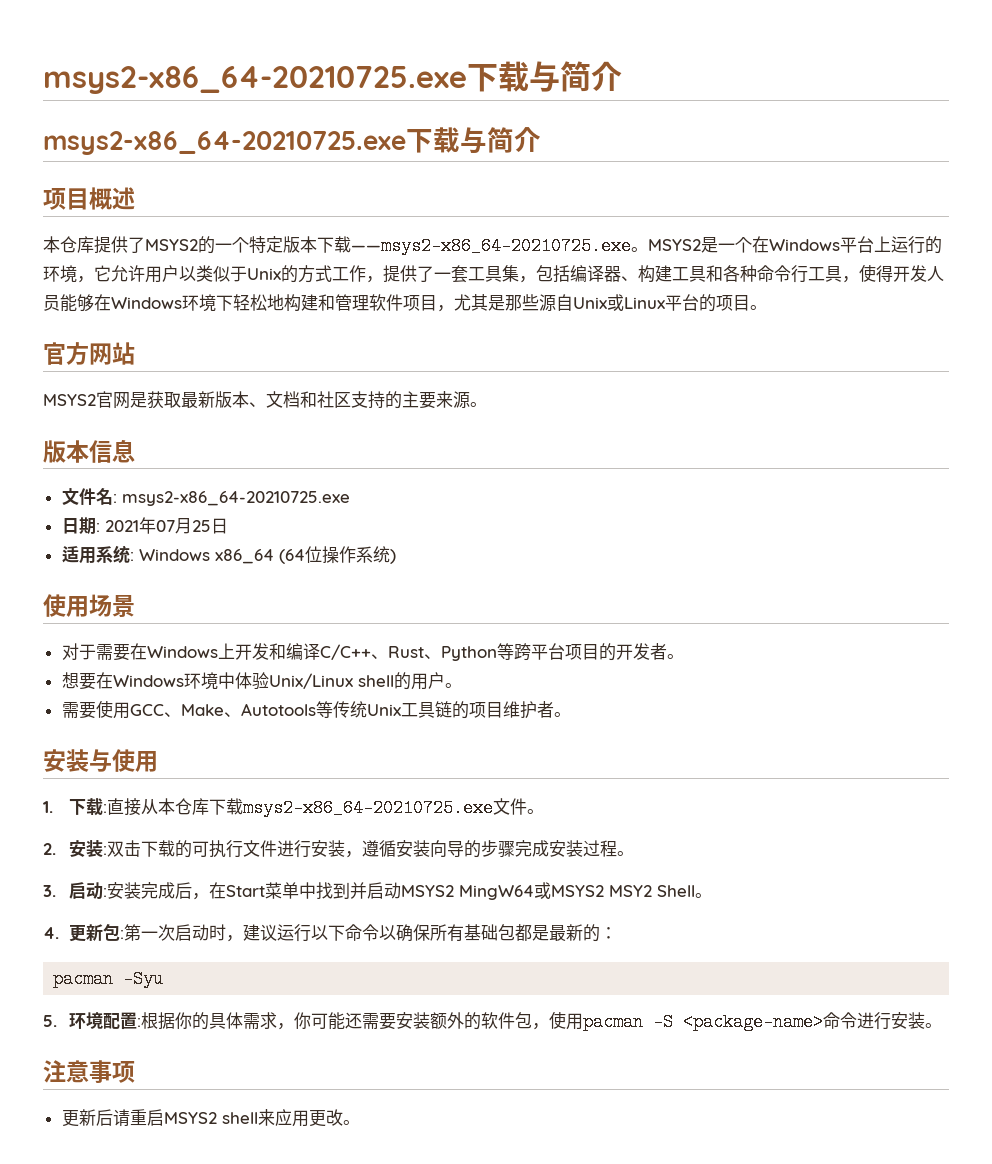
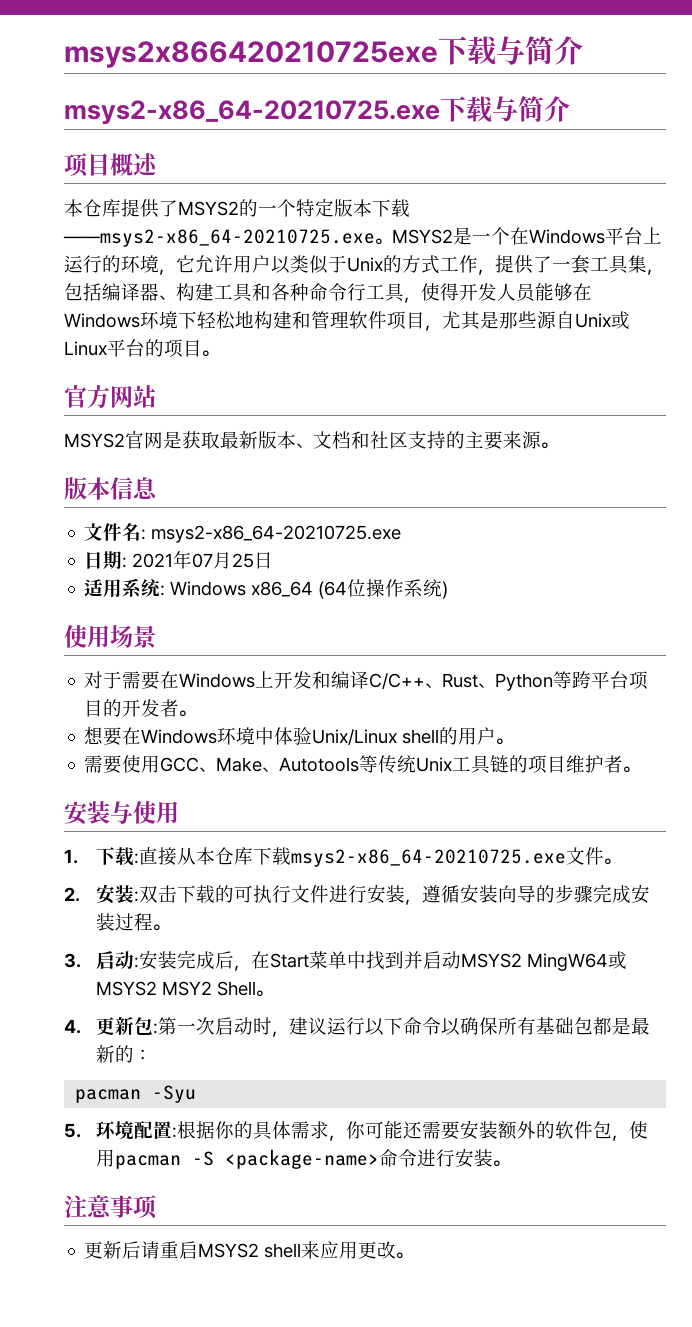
[43,66,467,94] msys2-x86_64-20210725.exe -> [64,41,438,68] msys2x866420210725exe

